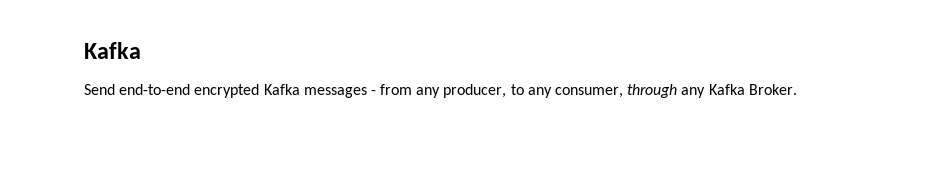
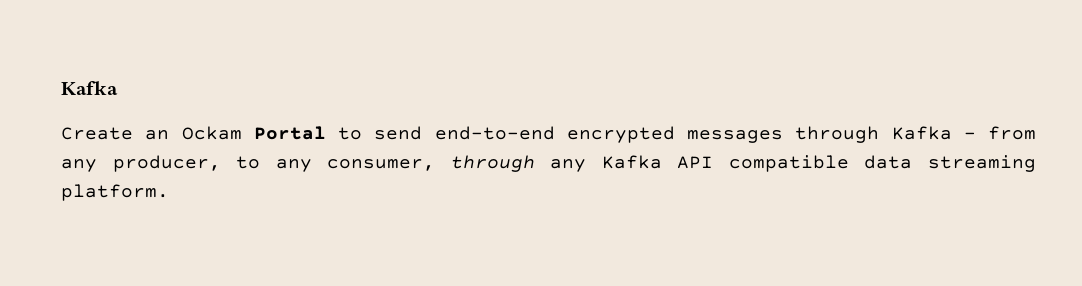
[84,84,367,98] Send end-to-end encrypted Kafka messages -> [61,126,952,143] Create an Ockam Portal to send end-to-end encrypted messages through Kafka
[748,84,797,95] Broker. -> [677,155,1036,172] [61,184,169,201] API compatible data streaming platform.

